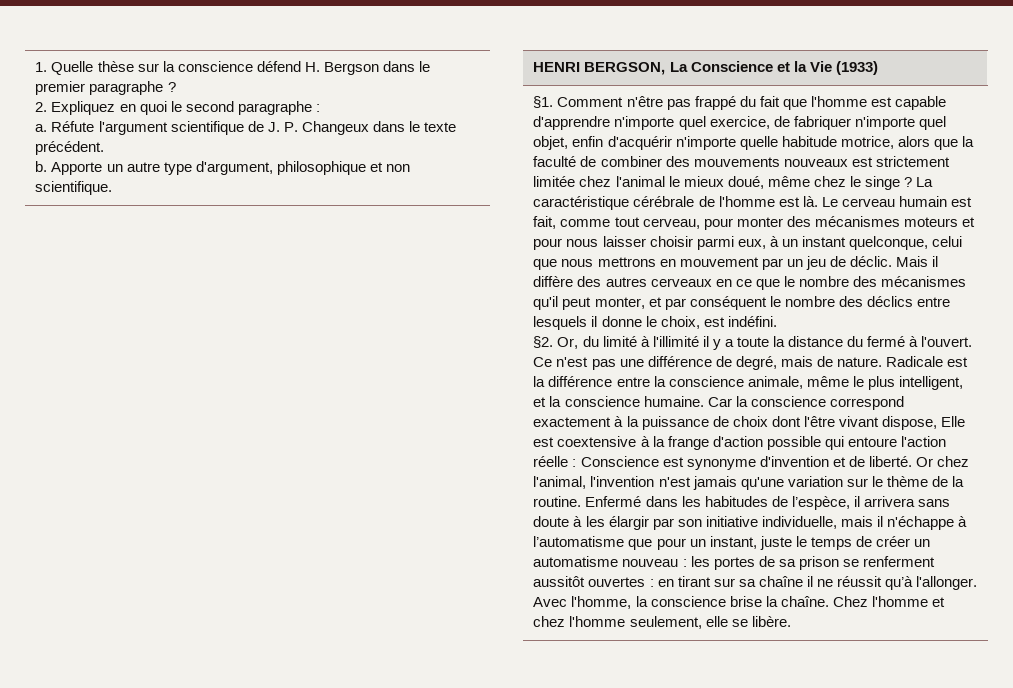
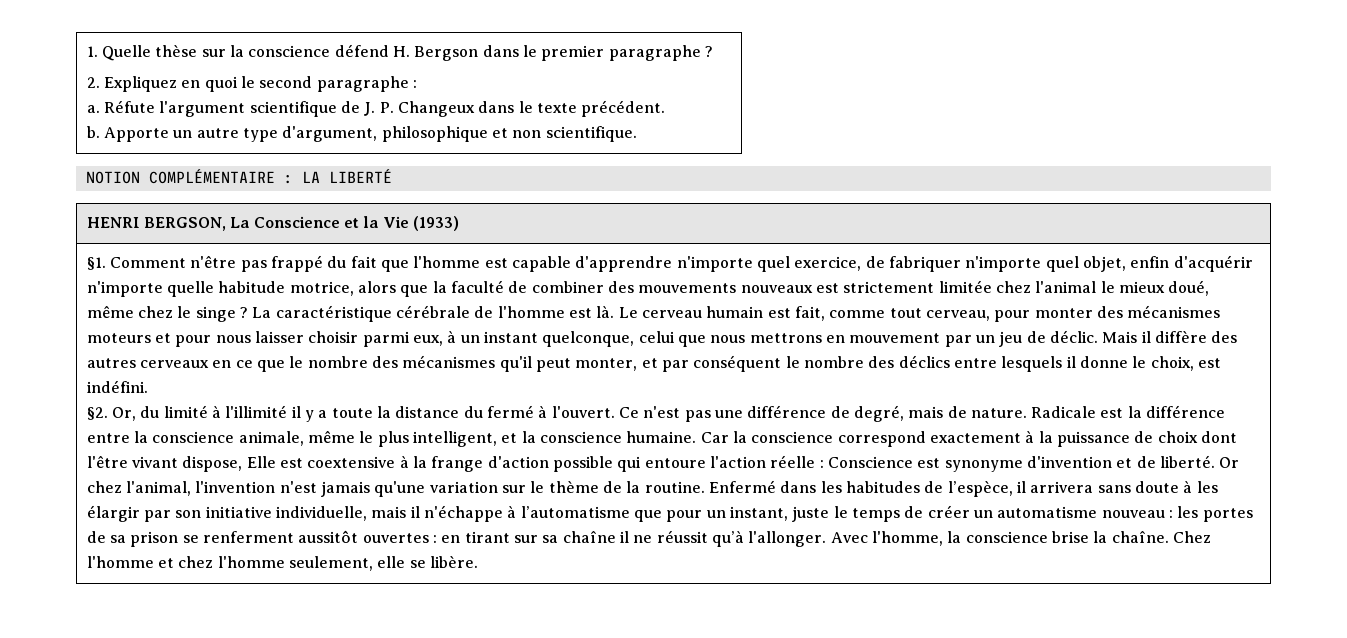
(113, 188) none -> [85,169,392,184] // NOTION COMPLÉMENTAIRE : LA LIBERTÉ

